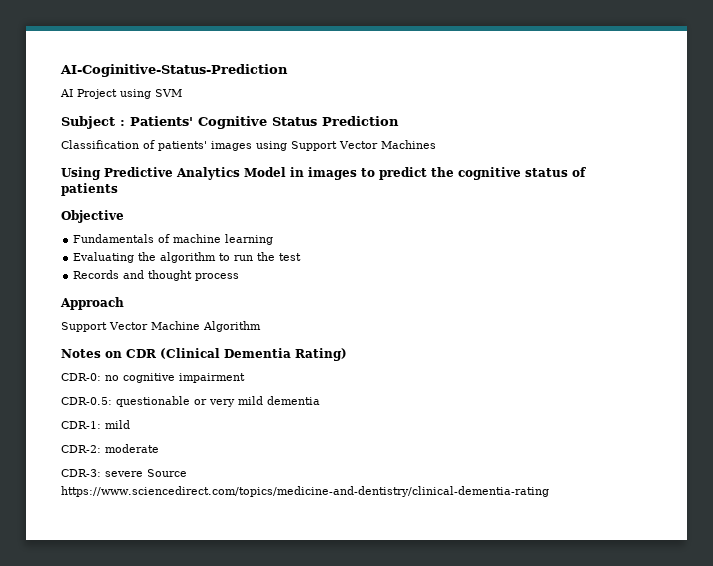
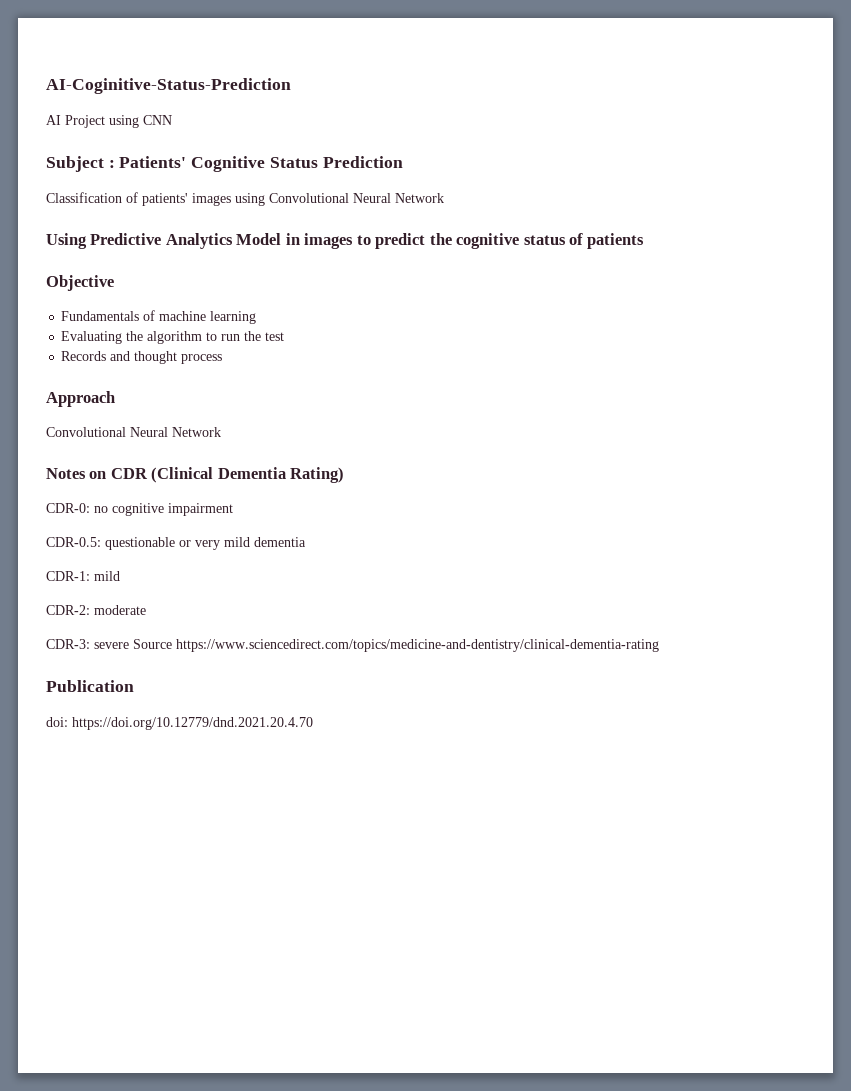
[155,89,182,97] SVM -> [143,115,172,125] CNN
[291,140,436,151] Support Vector Machines -> [269,193,444,203] Convolutional Neural Network
[61,321,261,332] Support Vector Machine Algorithm -> [46,427,221,437] Convolutional Neural Network
(549, 491) none -> [46,680,134,692] [46,717,313,730] // Publication // doi: https://doi.org/10.12779/dnd.2021.20.4.70

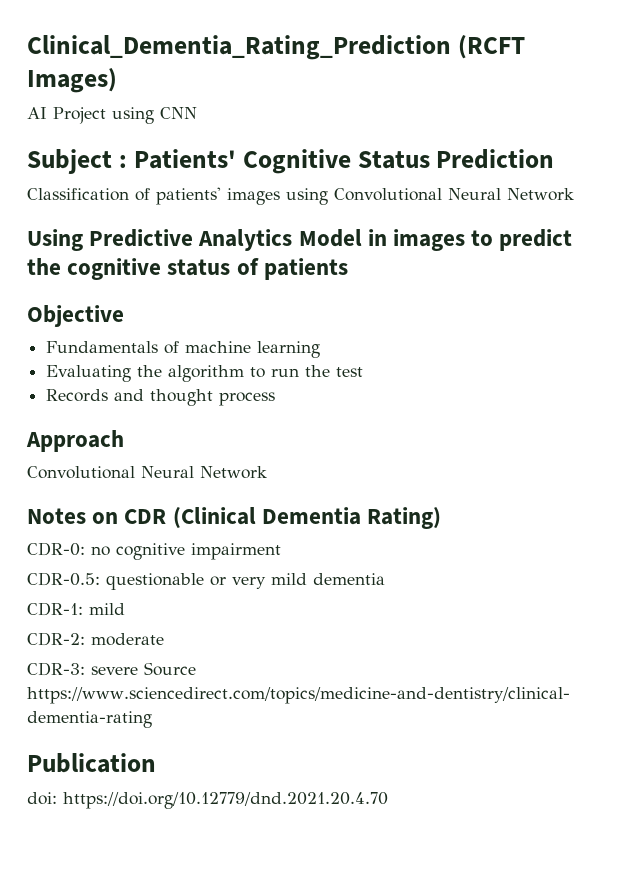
[46,78,291,94] AI-Coginitive-Status-Prediction -> [27,35,525,60] [27,68,117,93] Clinical_Dementia_Rating_Prediction (RCFT Images)

